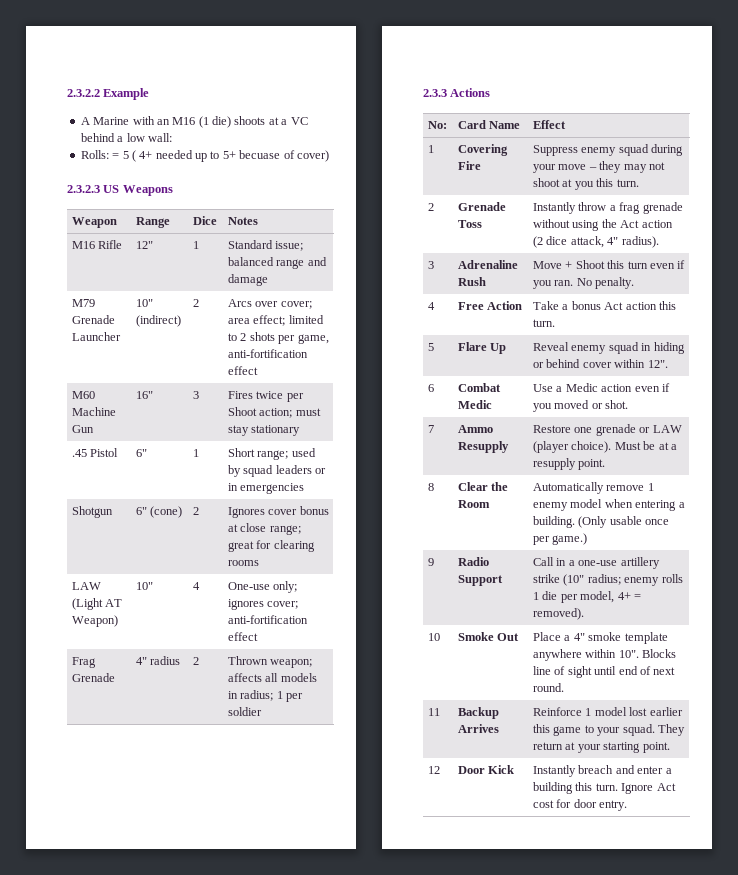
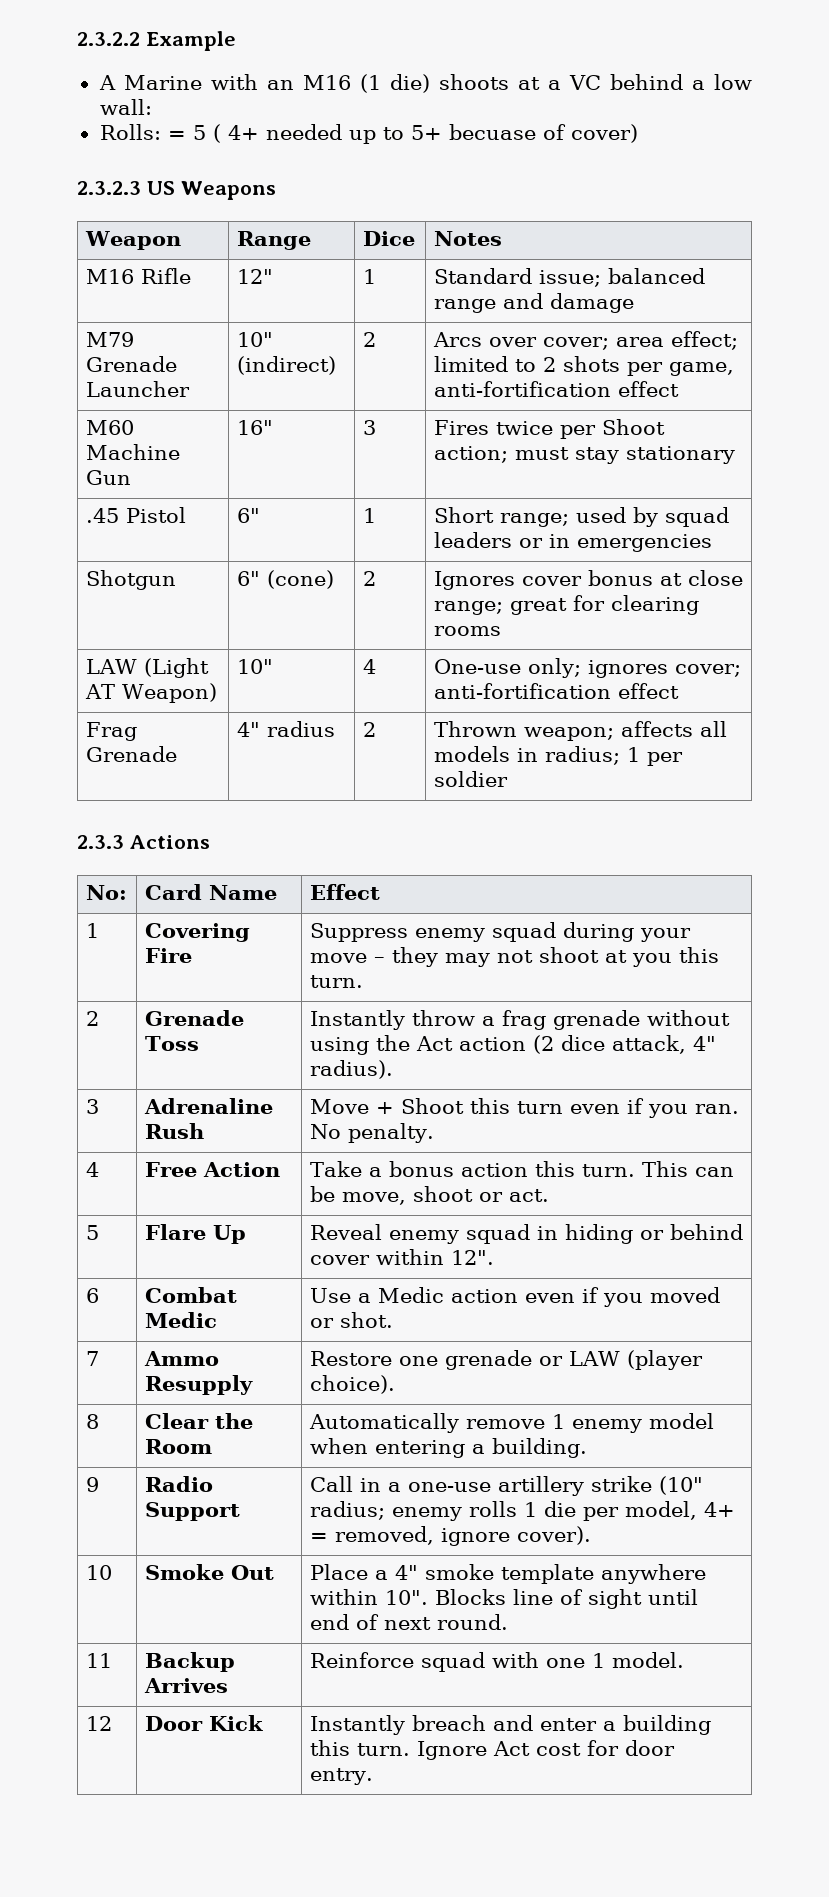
[604,302,624,310] Act -> (454, 1169) none
(556, 323) none -> [641,1161,734,1177] [309,1186,549,1205] This can be move, shoot or act.
[614,441,677,450] [533,458,606,470] Must be at a resupply point. -> (395, 1384) none
[578,516,670,528] [533,533,588,545] (Only usable once per game.) -> (587, 1448) none
[533,608,585,620] removed). -> [334,1526,591,1546] removed, ignore cover).
[585,707,683,716] [533,724,685,736] [533,742,670,753] 1 model lost earlier this game to your squad. They return at your starting point. -> [420,1652,684,1672] squad with one 1 model.

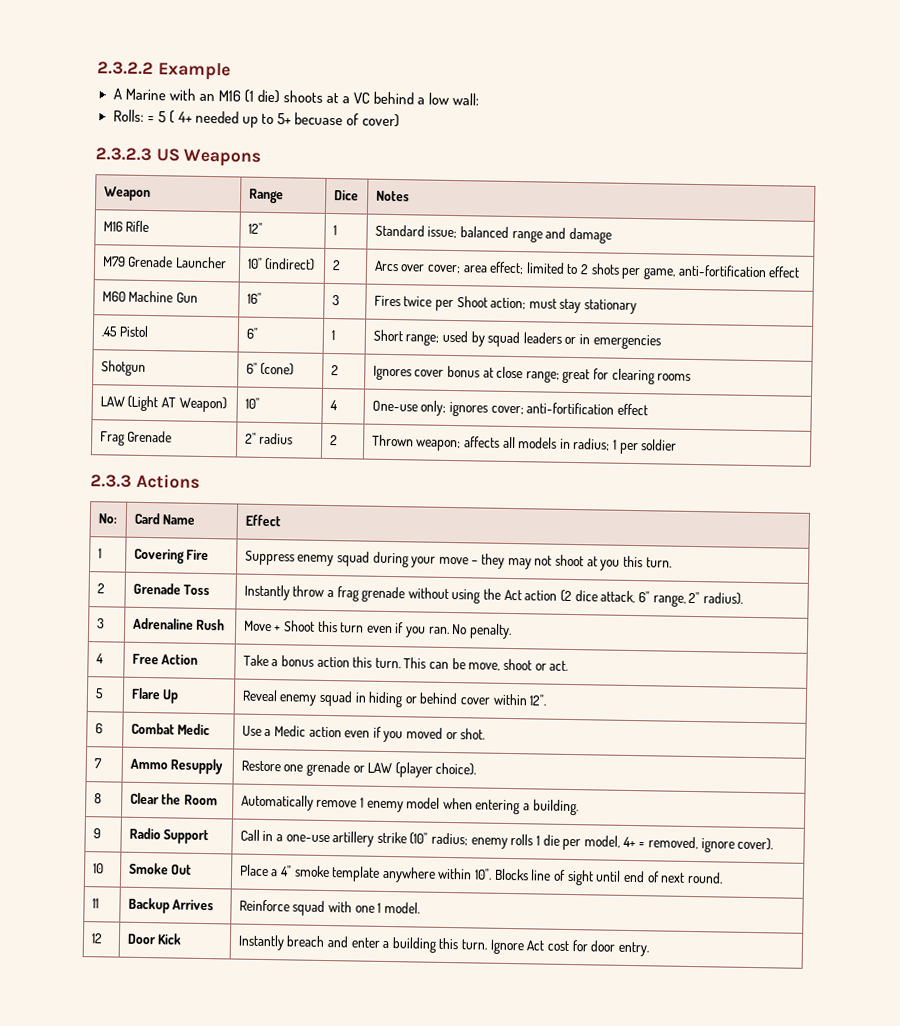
[236,722,260,737] 4" -> [244,432,257,444] 2"
[692,1036,716,1051] 4" -> [637,591,701,607] 6" range, 2"

